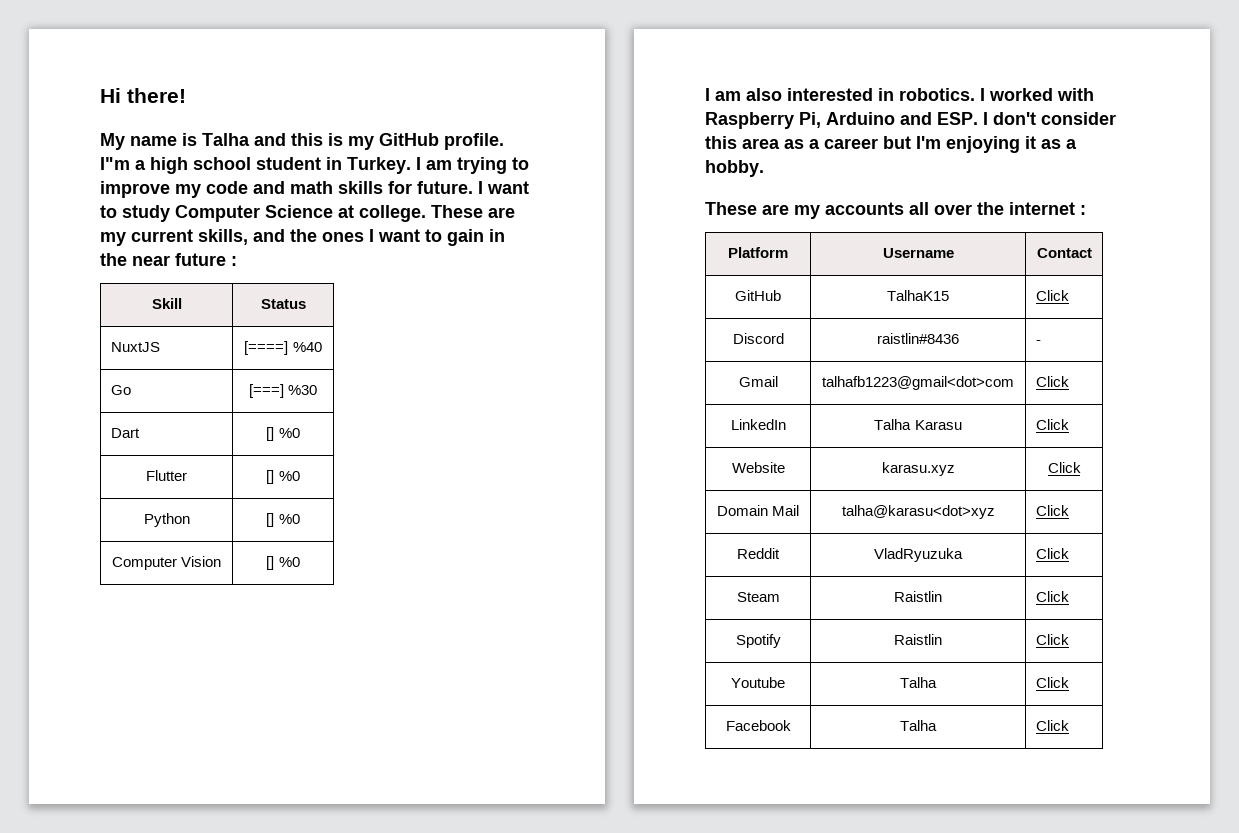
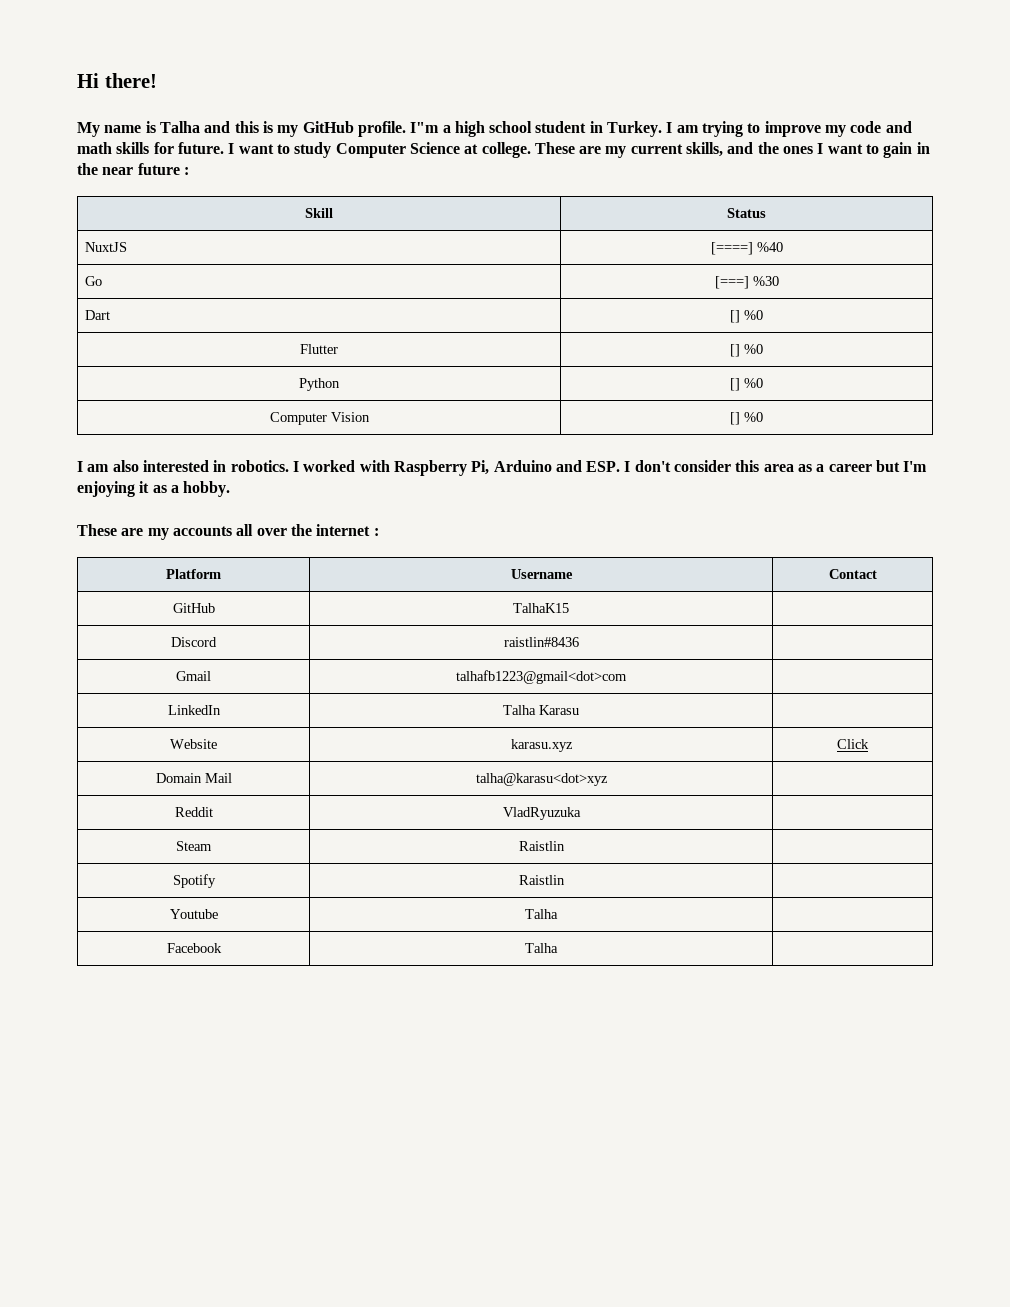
[1035,290,1069,301] Click -> (569, 608) none
[1035,340,1041,344] - -> (579, 642) none
[1035,376,1069,387] Click -> (627, 677) none
[1035,419,1069,430] Click -> (579, 710) none
[1035,505,1069,516] Click -> (608, 779) none
[1035,548,1069,559] Click -> (581, 813) none
[1035,591,1069,602] Click -> (565, 846) none
[1035,634,1069,645] Click -> (565, 880) none
[1035,677,1069,688] Click -> (558, 914) none
[1035,720,1069,731] Click -> (558, 948) none

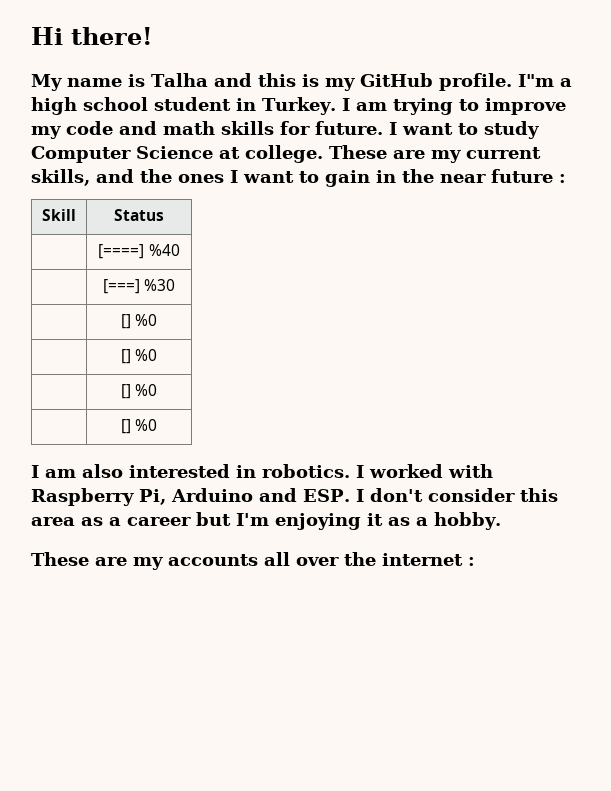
[84,242,127,252] NuxtJS -> (164, 215) none
[84,276,102,286] Go -> (180, 250) none
[84,310,110,320] [730,310,763,323] [300,344,338,354] [730,344,763,357] [299,378,340,391] [730,378,763,391] [269,412,370,425] Dart | [] %0 // Flutter | [] %0 // Python | [] %0 // Computer Vision -> [120,314,158,329] [120,349,158,364] [120,384,158,399] | [] %0 // | [] %0 // | [] %0 //
[166,569,221,579] [510,569,573,579] [828,569,877,579] [172,603,215,613] [513,603,569,613] [171,637,217,647] [503,637,579,647] [176,671,211,681] [456,670,627,684] [167,705,221,715] [503,705,579,715] [170,739,217,749] [510,739,573,752] [837,739,869,749] [155,773,232,783] [475,773,608,786] [174,807,213,817] [502,807,581,820] [176,841,212,851] [518,841,565,851] [172,874,216,888] [518,875,565,885] [169,909,218,919] [525,909,558,919] [166,943,222,953] [525,943,558,953] // Platform | Username | Contact // GitHub | TalhaK15 | // Discord | raistlin#8436 | // Gmail | talhafb1223@gmail<dot>com | // LinkedIn | Talha Karasu | // Website | karasu.xyz | Click // Domain Mail | talha@karasu<dot>xyz | // Reddit | VladRyuzuka | // Steam | Raistlin | // Spotify | Raistlin | // Youtube | Talha | // Facebook | Talha | -> (475, 561) none

